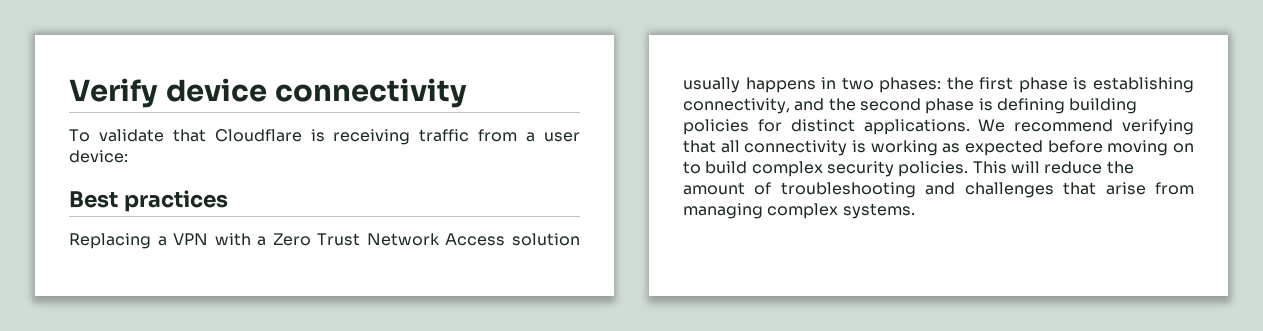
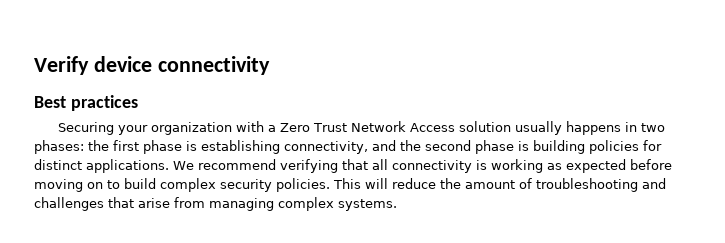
[69,129,581,145] [69,150,128,163] // To validate that Cloudflare is receiving traffic from a user device: -> (270, 65) none
[69,233,209,249] Replacing a VPN -> [58,122,233,135] Securing your organization
[996,98,1065,114] defining -> (529, 146) none

